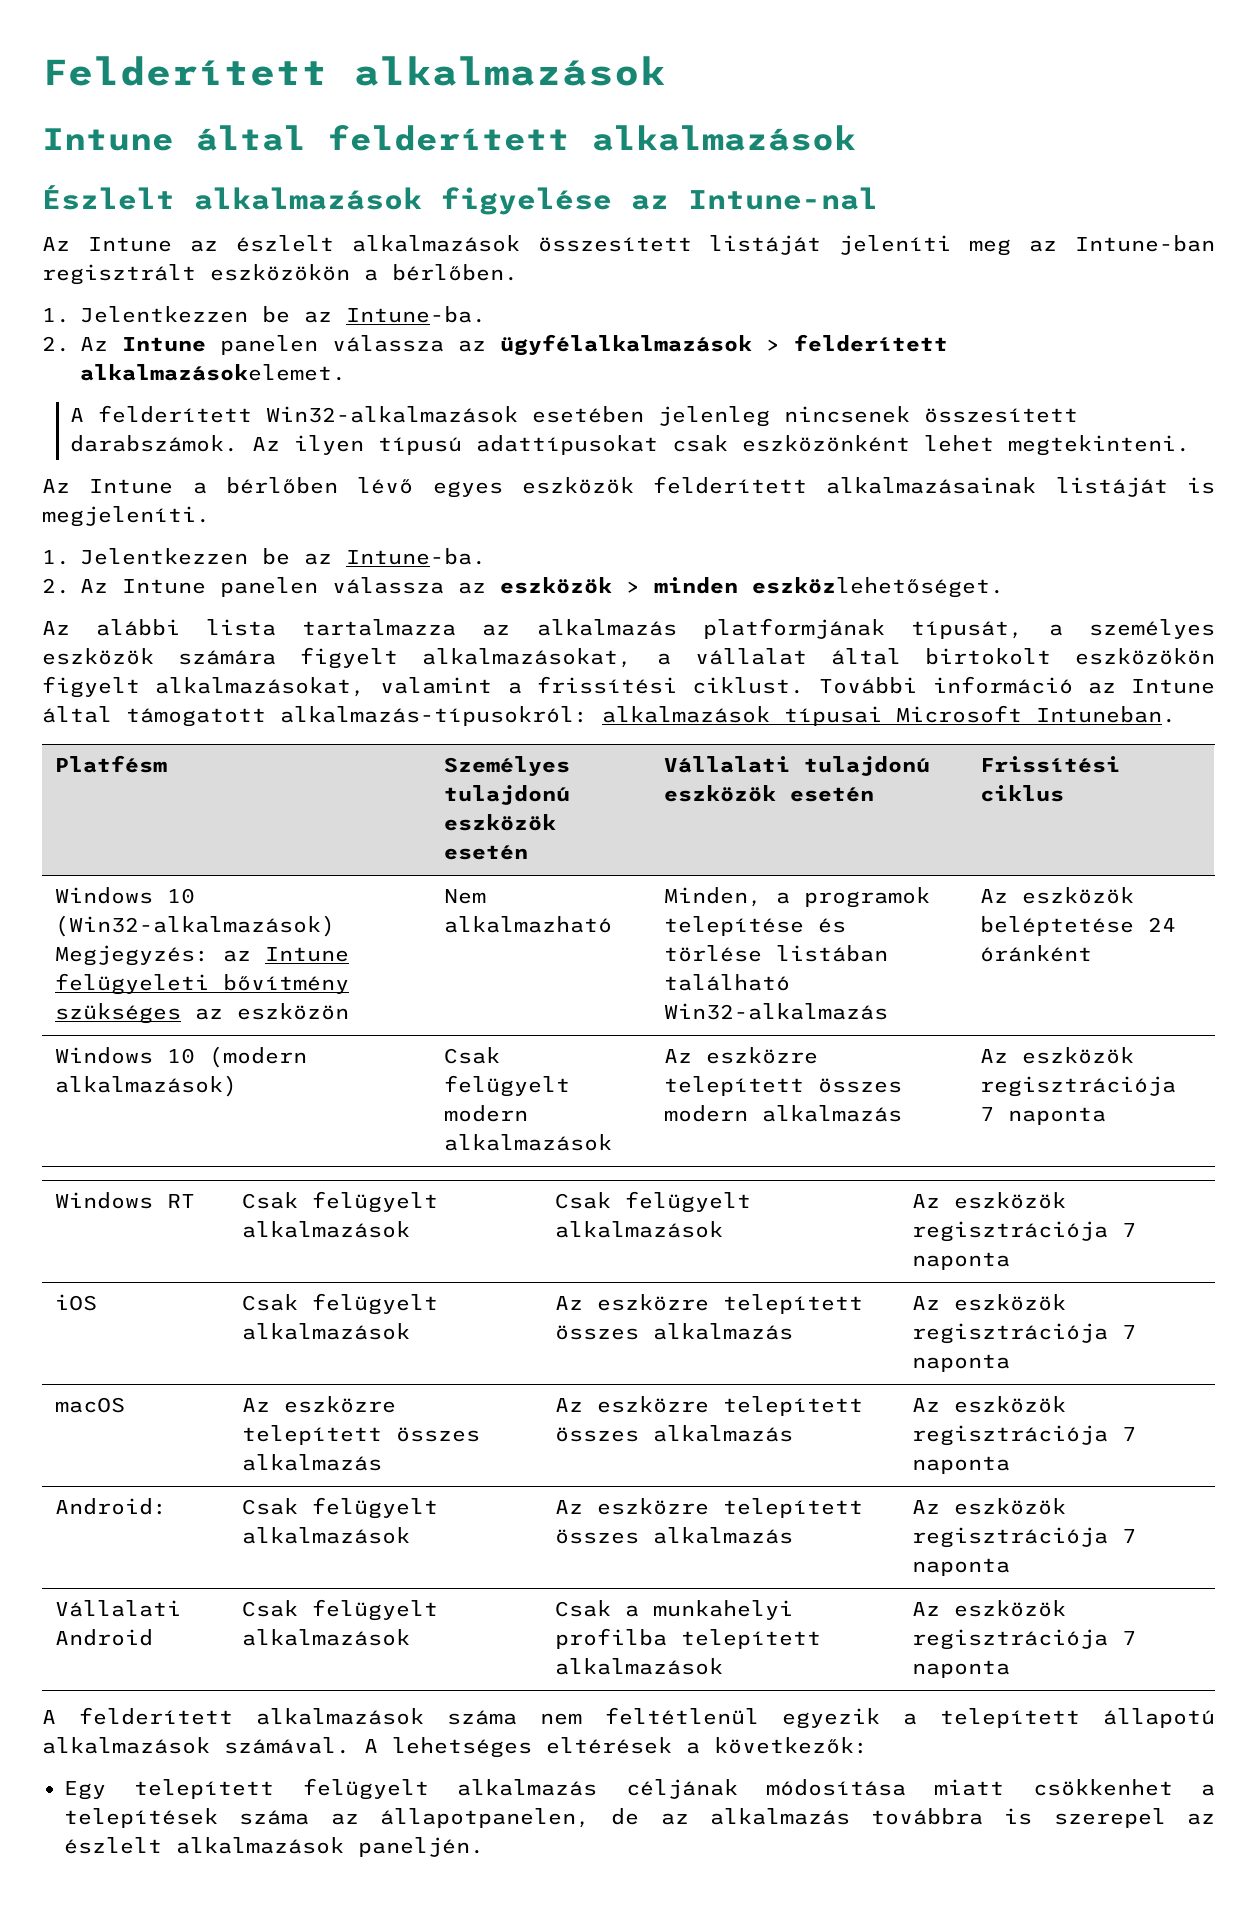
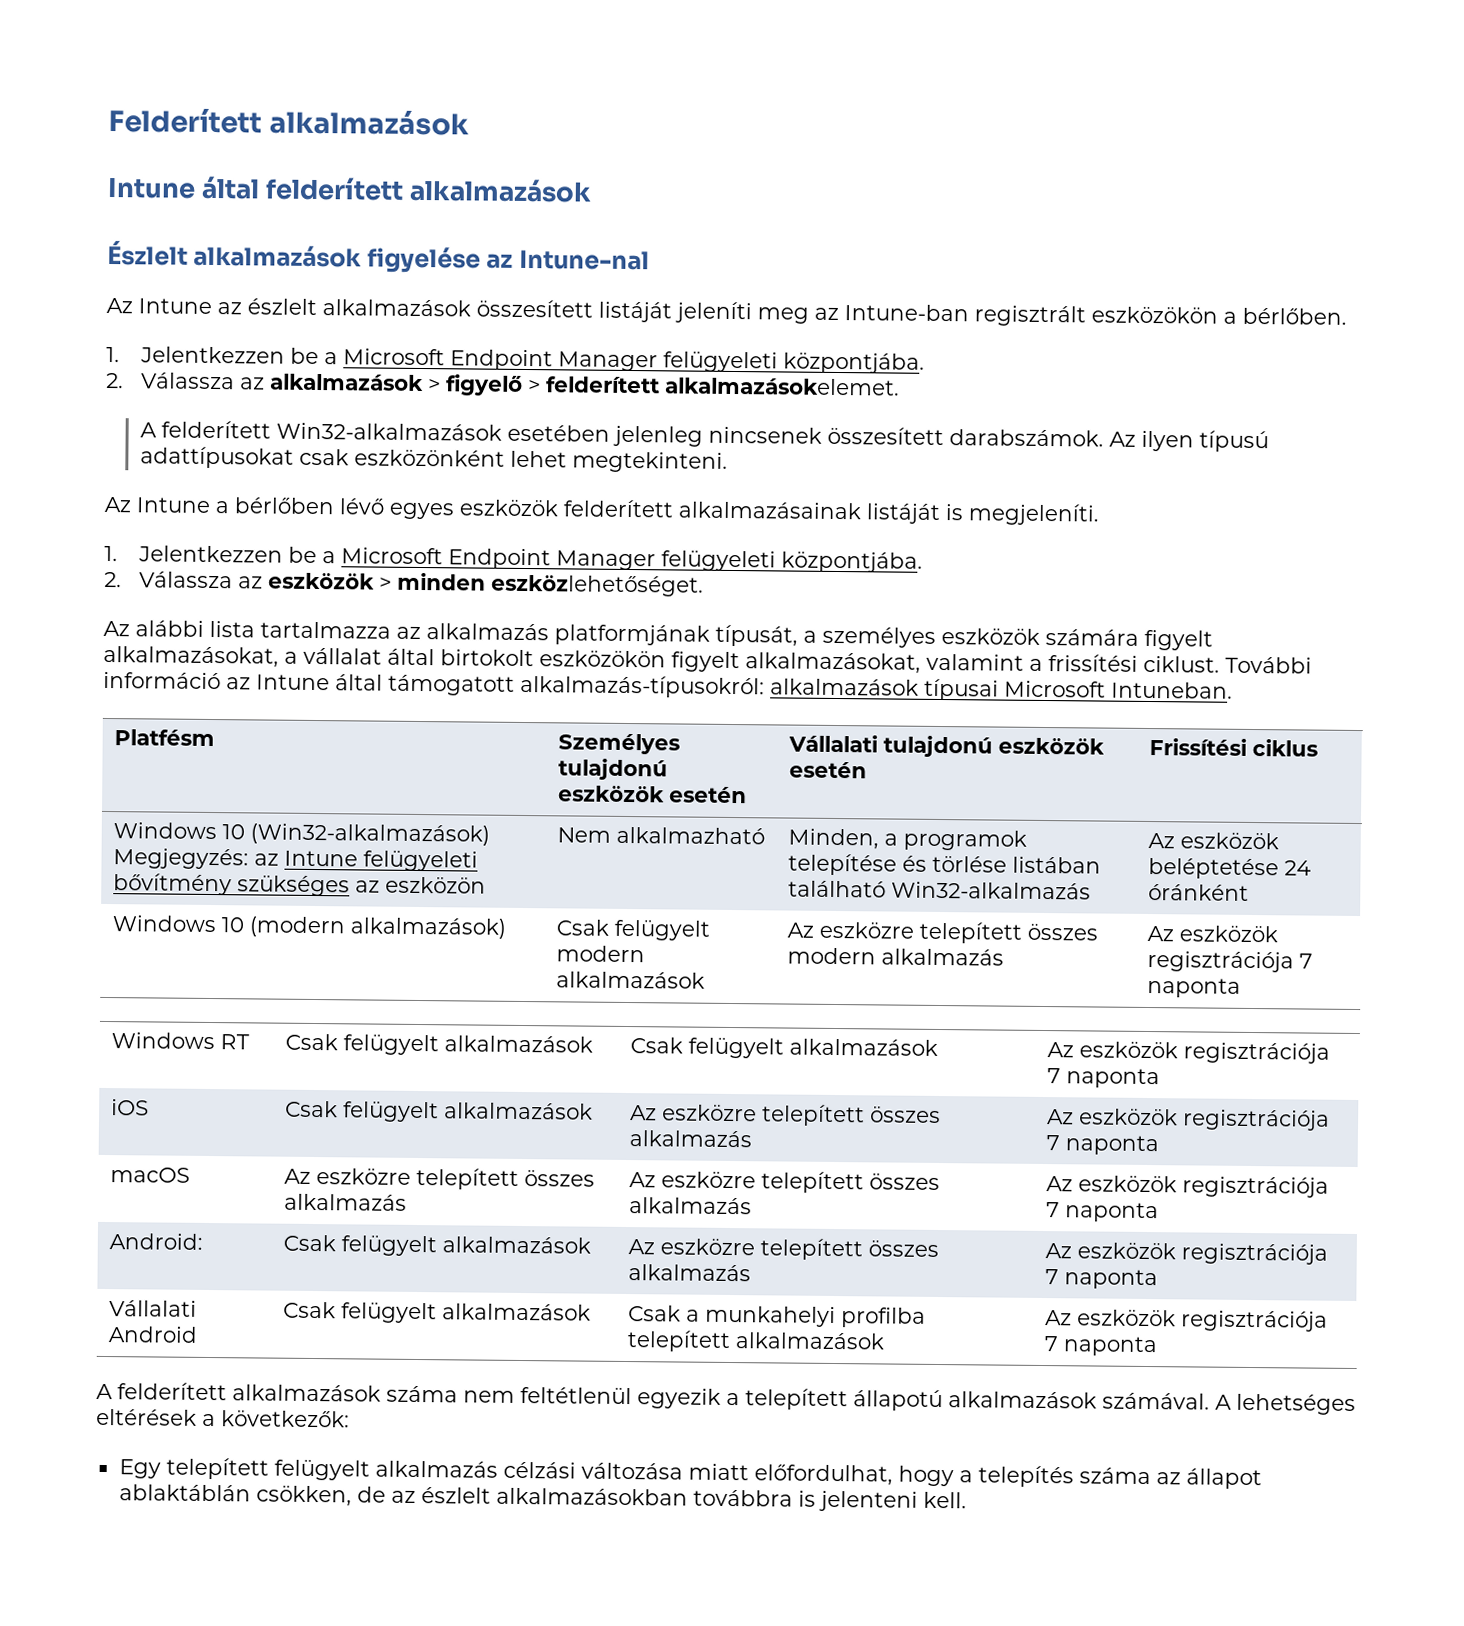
[304,306,486,323] [42,334,752,356] az Intune-ba. // 2. Az Intune panelen válassza az ügyfélalkalmazások -> [324,348,926,374] [106,372,524,396] a Microsoft Endpoint Manager felügyeleti központjába. // 2. Válassza az alkalmazások > figyelő
[304,548,486,565] [42,577,444,597] az Intune-ba. // 2. Az Intune panelen válassza -> [322,547,924,573] [104,571,234,589] a Microsoft Endpoint Manager felügyeleti központjába. // 2. Válassza
[625,1779,1215,1799] [64,1808,1215,1828] [64,1837,484,1857] céljának módosítása miatt csökkenhet a telepítések száma az állapotpanelen, de az alkalmazás továbbra is szerepel az észlelt alkalmazások paneljén. -> [502,1461,1262,1490] [118,1484,967,1512] célzási változása miatt előfordulhat, hogy a telepítés száma az állapot ablaktáblán csökken, de az észlelt alkalmazásokban továbbra is jelenteni kell.

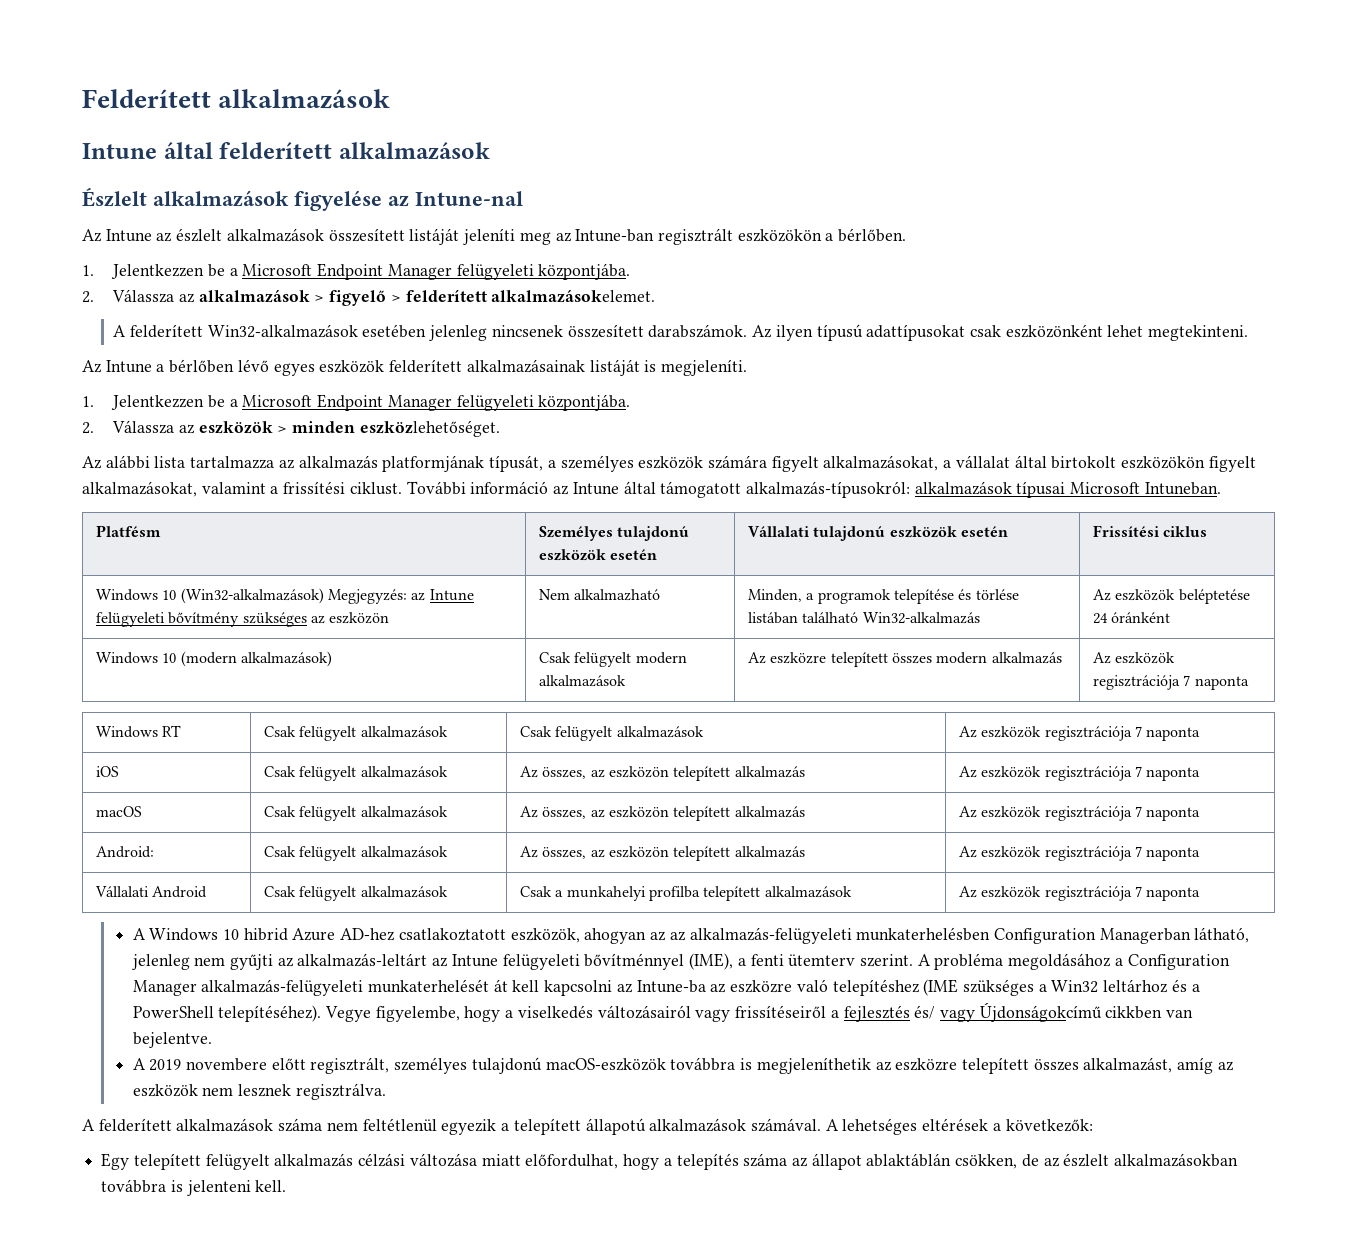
[661,1104,941,1127] eszközre telepített összes -> [542,766,731,781] összes, az eszközön telepített
[283,1167,595,1190] [283,1193,407,1211] [628,1171,940,1194] Az eszközre telepített összes alkalmazás | Az eszközre telepített összes -> [263,806,448,821] [519,806,731,821] Csak felügyelt alkalmazások | Az összes, az eszközön telepített
[659,1238,939,1261] eszközre telepített összes -> [542,846,731,861] összes, az eszközön telepített
(1157, 1346) none -> [132,927,1250,944] [131,953,1230,970] [132,979,1200,996] [132,1002,1194,1022] [132,1032,212,1048] [132,1057,1234,1074] [132,1083,386,1100] // A Windows 10 hibrid Azure AD-hez csatlakoztatott eszközök, ahogyan az az alkalmazás-felügyeleti munkaterhelésben Configuration Managerban látható, jelenleg nem gyűjti az alkalmazás-leltárt az Intune felügyeleti bővítménnyel (IME), a fenti ütemterv szerint. A probléma megoldásához a Configuration Manager alkalmazás-felügyeleti munkaterhelését át kell kapcsolni az Intune-ba az eszközre való telepítéshez (IME szükséges a Win32 leltárhoz és a PowerShell telepítéséhez). Vegye figyelembe, hogy a viselkedés változásairól vagy frissítéseiről a fejlesztés és/ vagy Újdonságokcímű cikkben van bejelentve. // A 2019 novembere előtt regisztrált, személyes tulajdonú macOS-eszközök továbbra is megjeleníthetik az eszközre telepített összes alkalmazást, amíg az eszközök nem lesznek regisztrálva.

